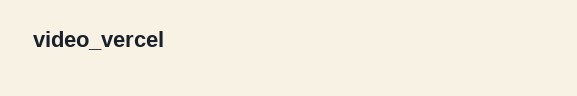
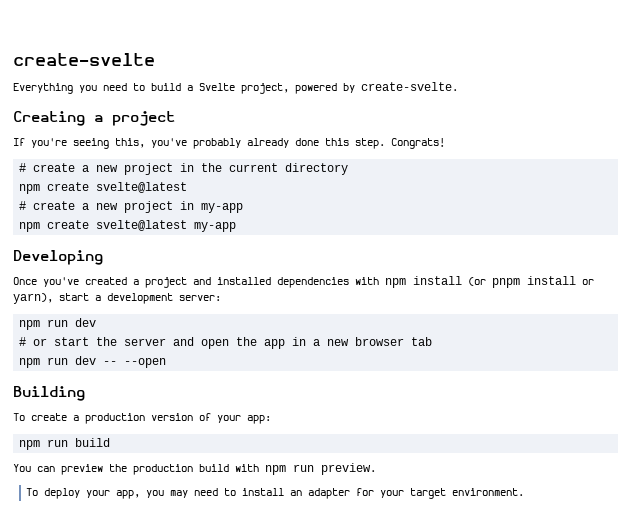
[33,31,164,50] video_vercel -> [13,53,155,66] [13,82,458,94] [13,111,175,126] [13,138,445,149] [19,163,349,175] [19,182,188,194] [19,201,244,213] [19,220,237,232] [13,250,103,265] [13,276,594,288] [13,293,221,304] [19,318,97,330] [19,337,433,349] [19,356,167,368] [13,386,85,401] [13,413,271,424] [19,438,111,450] [13,463,376,475] [26,488,525,499] create-svelte // Everything you need to build a Svelte project, powered by create-svelte. // Creating a project // If you're seeing this, you've probably already done this step. Congrats! // # create a new project in the current directory // npm create svelte@latest // # create a new project in my-app // npm create svelte@latest my-app // Developing // Once you've created a project and installed dependencies with npm install (or pnpm install or yarn), start a development server: // npm run dev // # or start the server and open the app in a new browser tab // npm run dev -- --open // Building // To create a production version of your app: // npm run build // You can preview the production build with npm run preview. // To deploy your app, you may need to install an adapter for your target environment.

